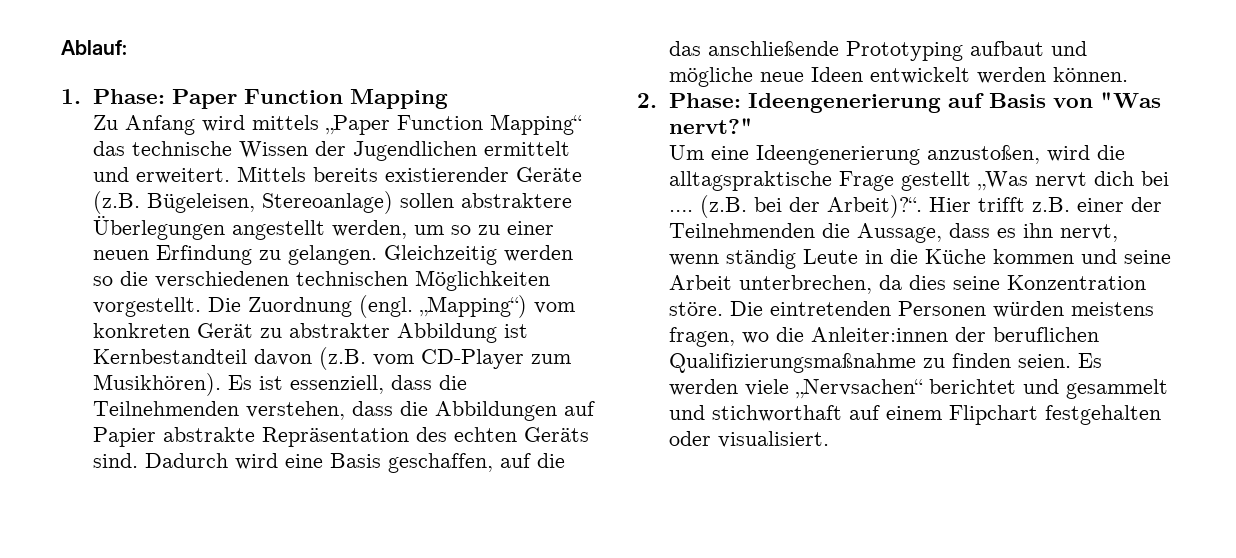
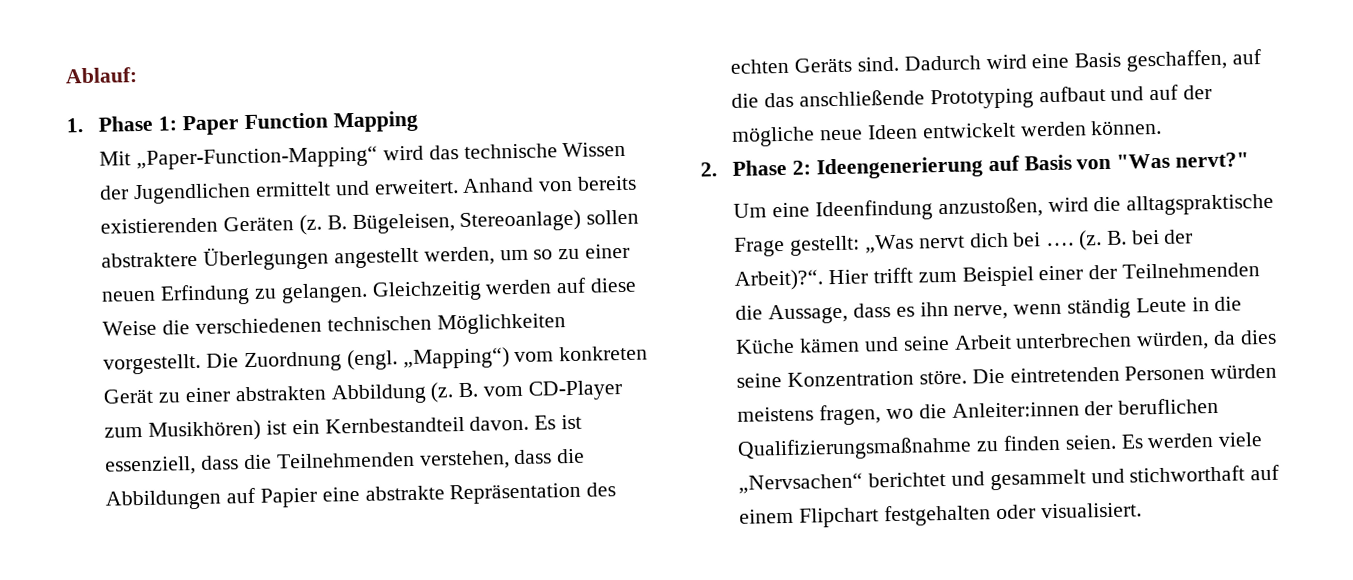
[93,89,166,104] Phase: -> [98,115,178,132] Phase 1:
[93,114,583,135] Zu Anfang wird mittels „Paper Function Mapping“ -> [99,145,424,171] Mit „Paper-Function-Mapping“ wird
[237,166,583,182] [93,191,141,214] Mittels bereits existierender Geräte (z.B. -> [462,175,638,193] [100,214,347,236] Anhand von bereits existierenden Geräten (z. B.
[93,276,114,286] so -> [556,277,638,294] [102,320,158,336] auf diese Weise
[289,323,529,343] [93,347,572,370] [93,373,222,396] abstrakter Abbildung ist Kernbestandteil davon (z.B. vom CD-Player zum Musikhören). -> [184,380,623,405] [104,415,530,442] einer abstrakten Abbildung (z. B. vom CD-Player zum Musikhören) ist ein Kernbestandteil davon.
(157, 437) none -> [321,486,360,502] eine
(1088, 48) none -> [1149,84,1213,101] auf der
[669,93,742,108] Phase: -> [732,159,812,176] Phase 2:
[756,145,921,165] Ideengenerierung -> [814,199,933,222] Ideenfindung
[901,171,972,191] gestellt -> [790,235,861,256] gestellt:
[700,195,748,218] (z.B. -> [1078,230,1127,251] (z. B.
[1032,197,1071,212] z.B. -> [917,266,1034,287] zum Beispiel
[1060,224,1119,242] nervt, -> [953,304,1009,320] nerve,
[993,249,1075,264] kommen -> [799,337,861,353] kämen
[739,275,873,294] unterbrechen, -> [1015,331,1210,351] unterbrechen würden,

